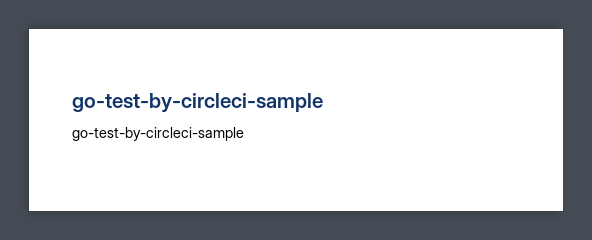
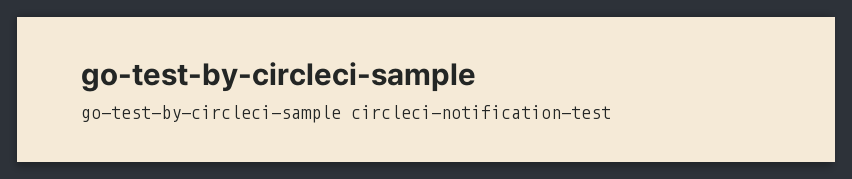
(244, 134) none -> [351,105,611,119] circleci-notification-test

